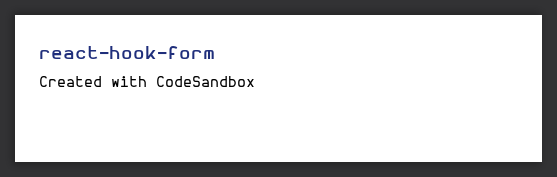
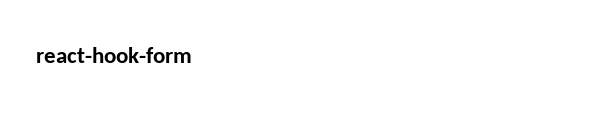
[39,76,255,87] // Created with CodeSandbox -> (192, 55) none

